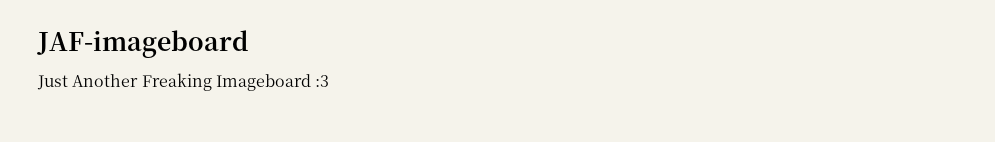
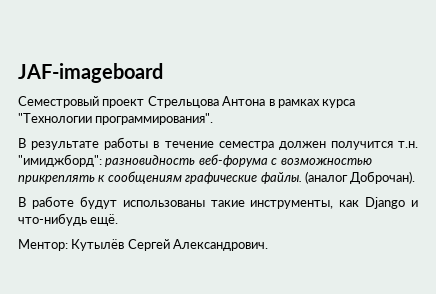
[37,73,330,91] Just Another Freaking Imageboard :3 -> [18,96,356,108] [18,113,214,125] [18,137,418,150] [18,154,372,167] [18,171,416,184] [18,196,418,209] [18,213,119,226] [18,239,269,251] Семестровый проект Стрельцова Антона в рамках курса "Технологии программирования". // В результате работы в течение семестра должен получится т.н. "имиджборд": разновидность веб-форума с возможностью прикреплять к сообщениям графические файлы. (аналог Доброчан). // В работе будут использованы такие инструменты, как Django и что-нибудь ещё. // Ментор: Кутылёв Сергей Александрович.

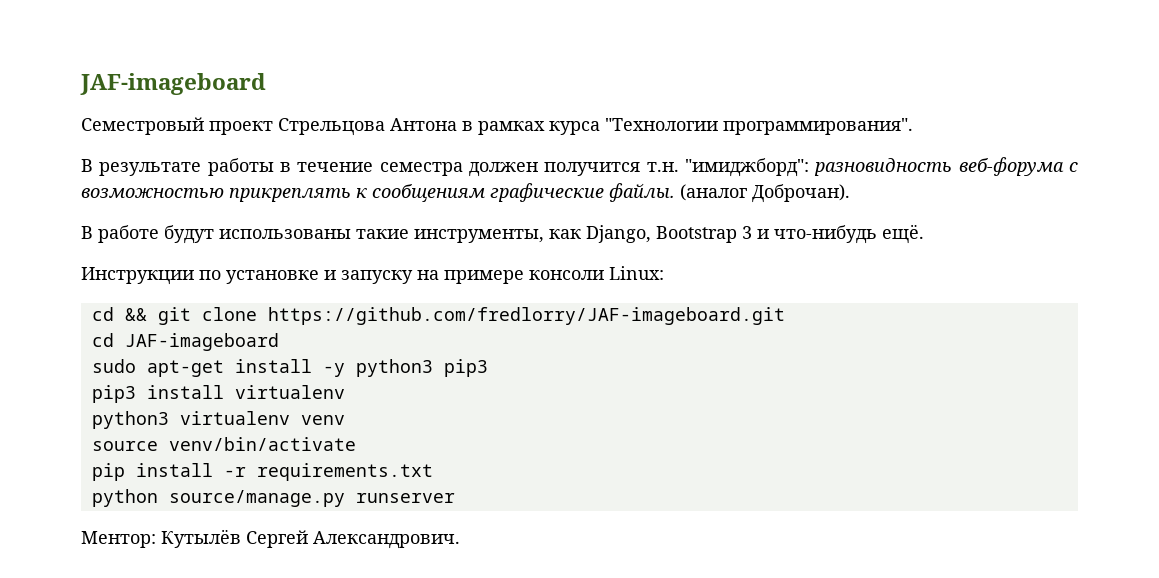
[365,197,406,209] Django -> [586,225,752,243] Django, Bootstrap 3
(119, 220) none -> [81,266,664,285] [91,307,785,325] [91,333,279,351] [91,359,488,377] [91,385,345,403] [91,411,345,429] [91,437,356,451] [91,463,433,481] [91,489,455,507] // Инструкции по установке и запуску на примере консоли Linux: // cd && git clone https://github.com/fredlorry/JAF-imageboard.git // cd JAF-imageboard // sudo apt-get install -y python3 pip3 // pip3 install virtualenv // python3 virtualenv venv // source venv/bin/activate // pip install -r requirements.txt // python source/manage.py runserver

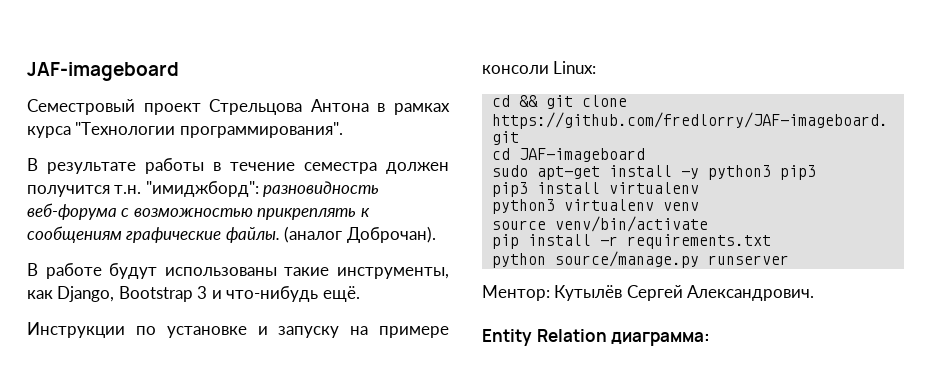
(460, 540) none -> [482,329,711,346] // Entity Relation диаграмма:

